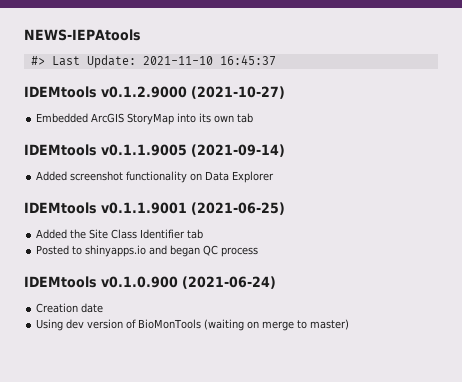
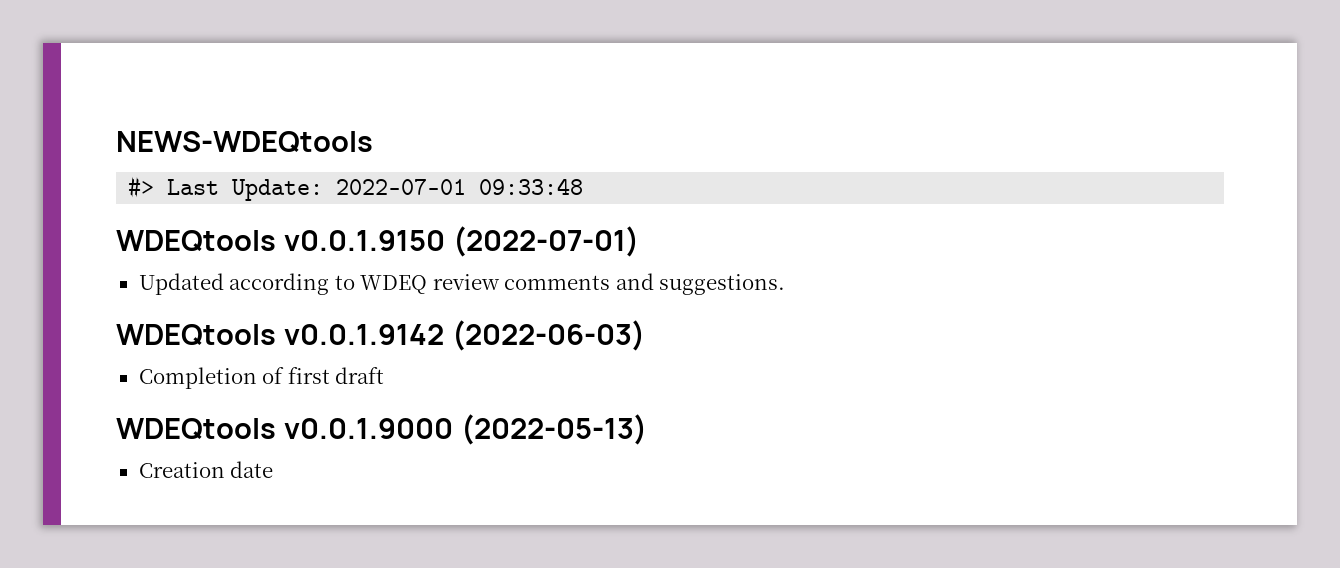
[24,29,141,41] NEWS-IEPAtools -> [116,131,373,153] NEWS-WDEQtools
[142,55,276,66] [24,86,285,99] [36,113,254,125] [24,144,285,157] [36,171,275,183] [24,202,285,215] [36,229,204,239] [36,245,259,257] [24,276,276,289] [36,303,104,313] [36,319,350,331] 2021-11-10 16:45:37 // IDEMtools v0.1.2.9000 (2021-10-27) // Embedded ArcGIS StoryMap into its own tab // IDEMtools v0.1.1.9005 (2021-09-14) // Added screenshot functionality on Data Explorer // IDEMtools v0.1.1.9001 (2021-06-25) // Added the Site Class Identifier tab // Posted to shinyapps.io and began QC process // IDEMtools v0.1.0.900 (2021-06-24) // Creation date // Using dev version of BioMonTools (waiting on merge to master) -> [336,178,584,195] [116,226,639,257] [138,273,786,295] [116,320,645,351] [138,367,385,389] [116,414,647,445] [138,461,274,478] 2022-07-01 09:33:48 // WDEQtools v0.0.1.9150 (2022-07-01) // Updated according to WDEQ review comments and suggestions. // WDEQtools v0.0.1.9142 (2022-06-03) // Completion of first draft // WDEQtools v0.0.1.9000 (2022-05-13) // Creation date

